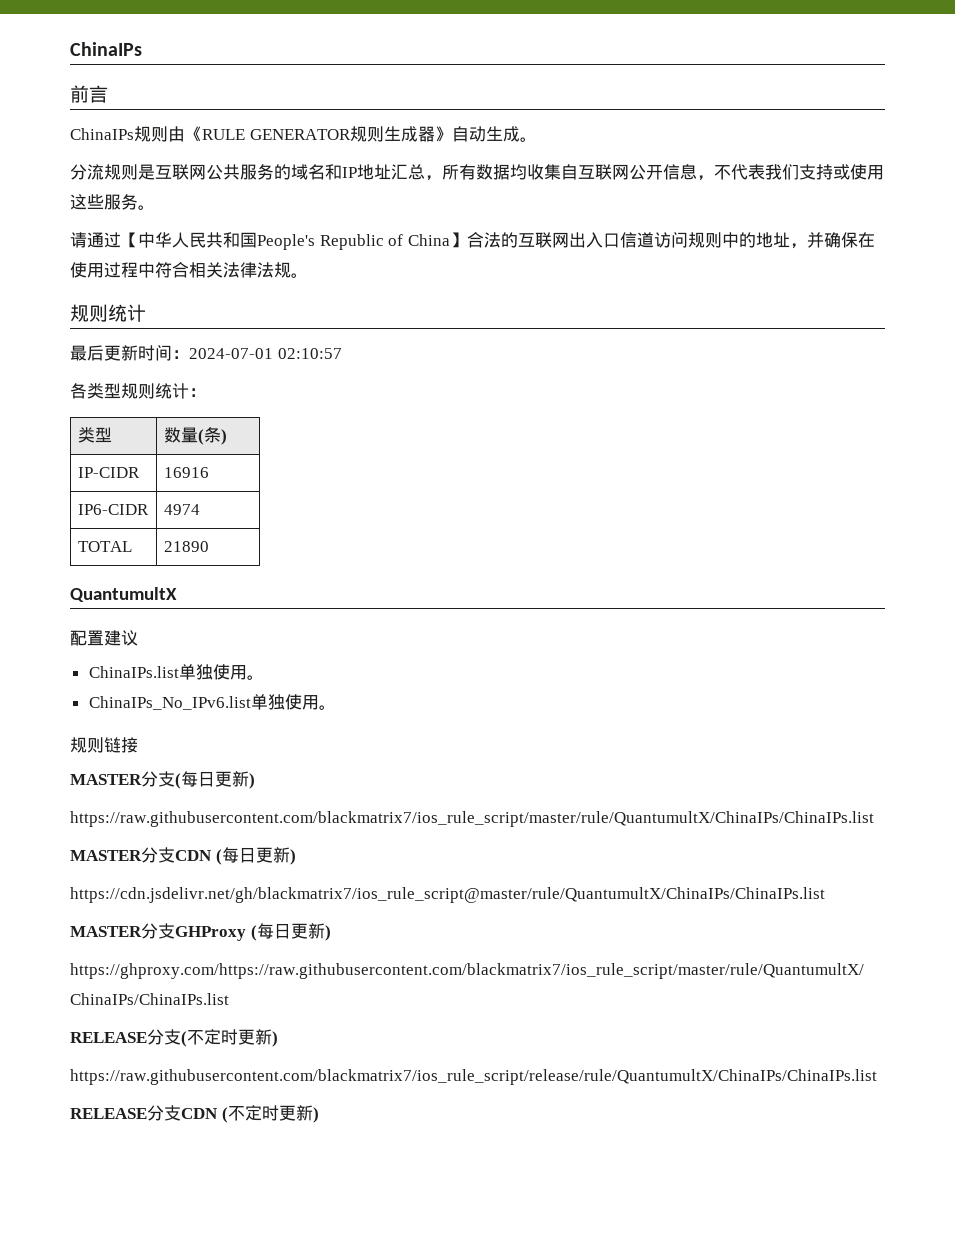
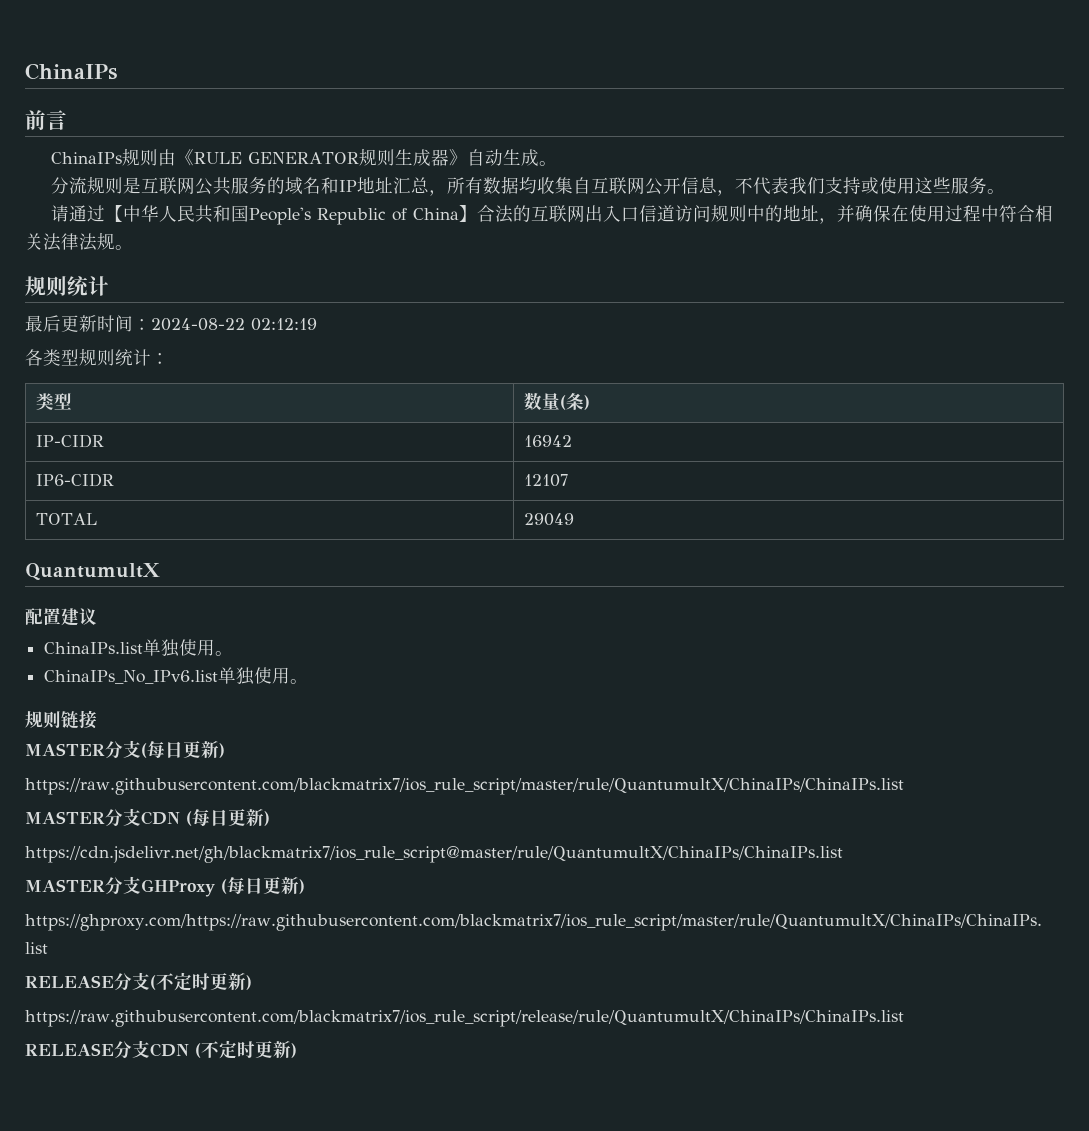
[189,348,342,359] 2024-07-01 02:10:57 -> [151,318,317,331] 2024-08-22 02:12:19
[163,467,209,478] 16916 -> [523,435,572,447] 16942
[163,504,200,515] 4974 -> [523,474,568,487] 12107
[163,541,209,552] 21890 -> [523,513,574,526] 29049

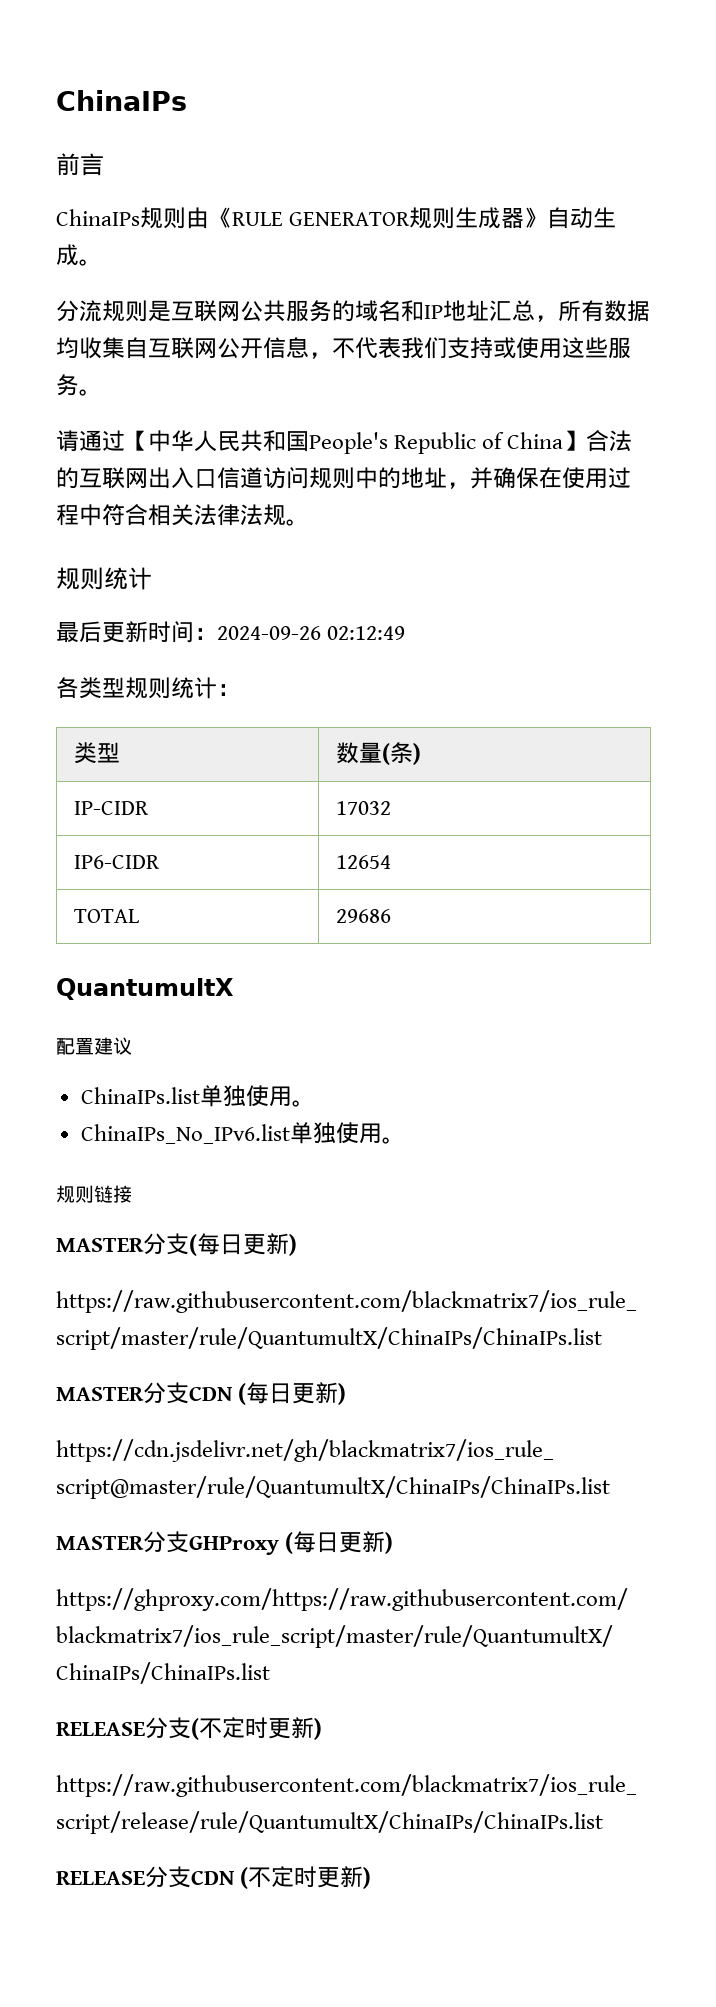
[151,318,317,331] 2024-08-22 02:12:19 -> [217,626,406,640] 2024-09-26 02:12:49
[523,435,572,447] 16942 -> [335,801,391,815] 17032
[523,474,568,487] 12107 -> [335,855,391,869] 12654
[523,513,574,526] 29049 -> [335,909,391,923] 29686

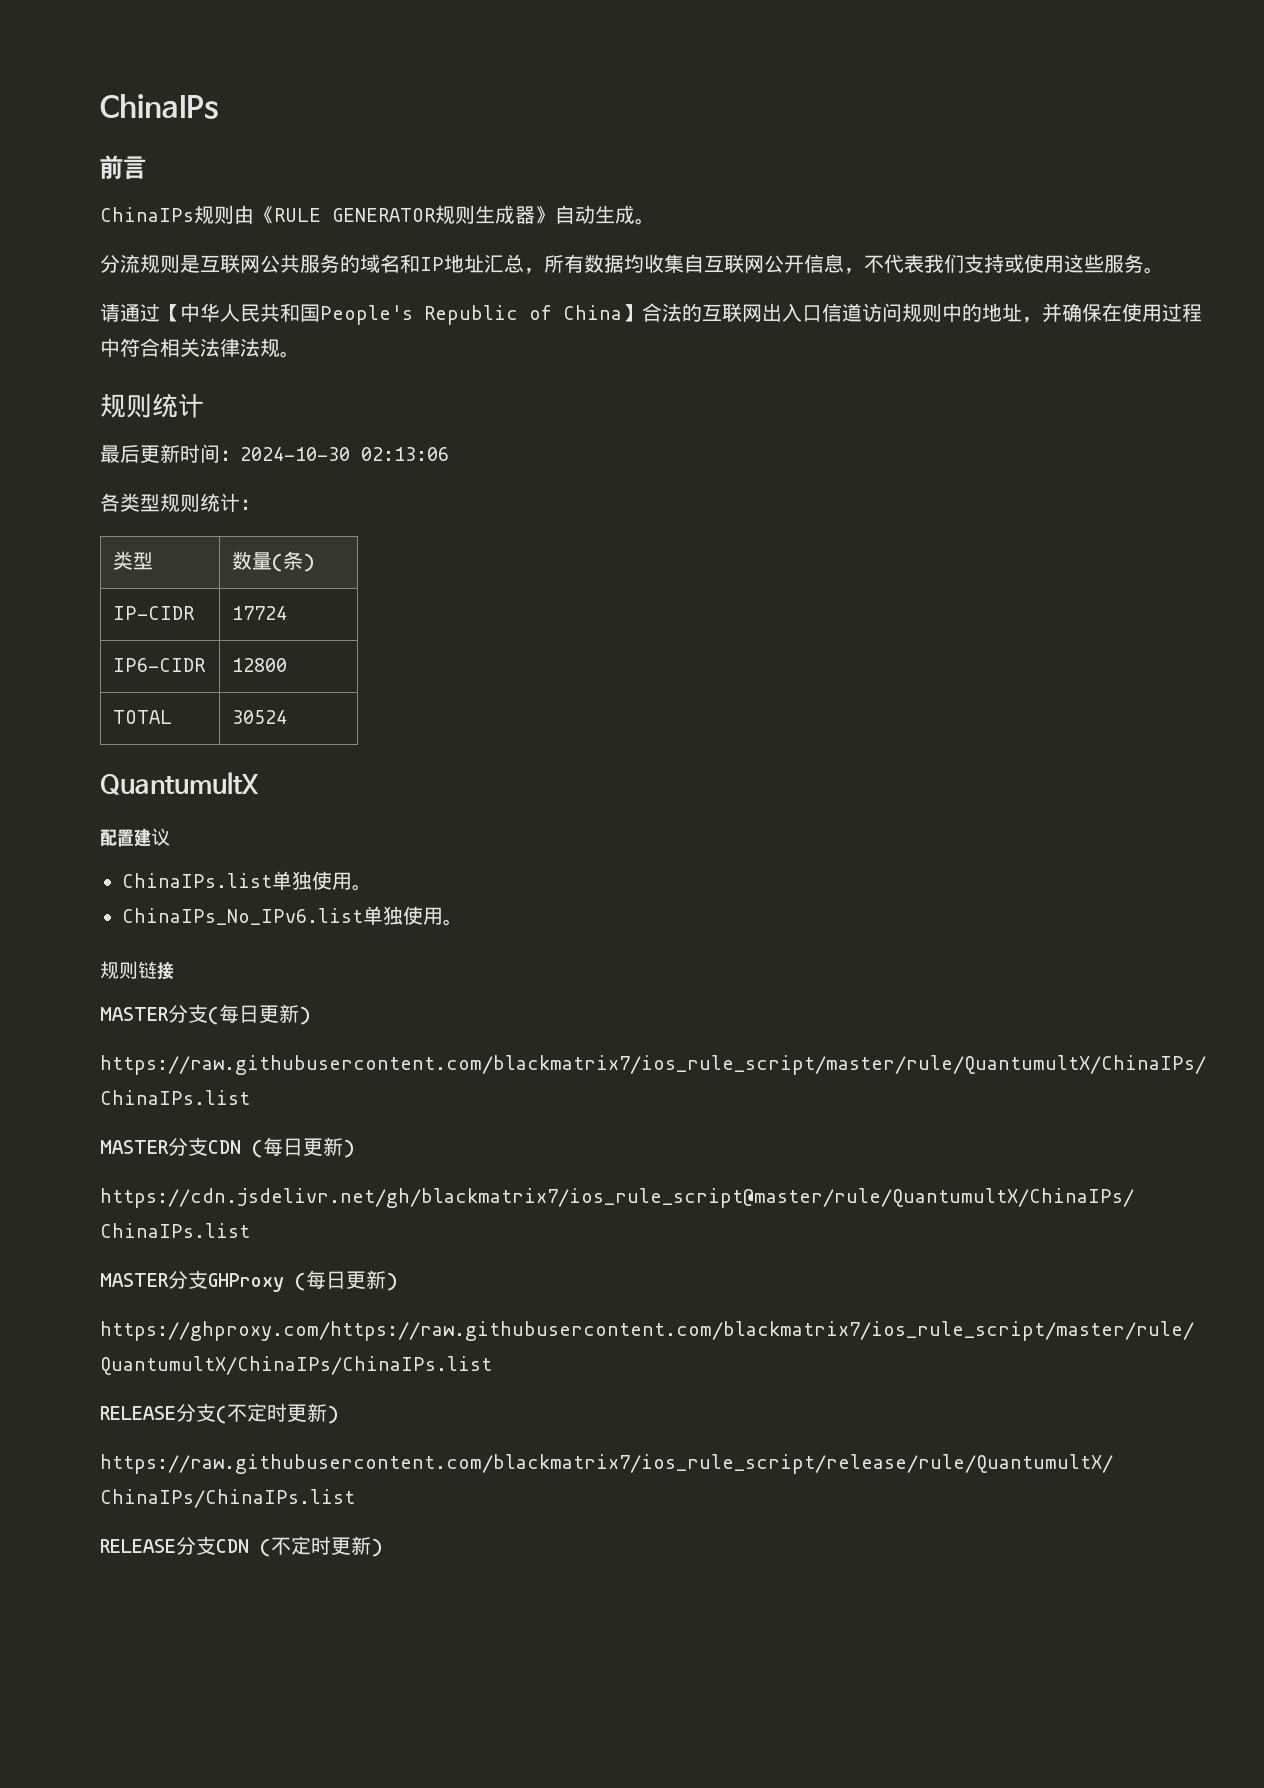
[217,626,406,640] 2024-09-26 02:12:49 -> [240,447,449,461] 2024-10-30 02:13:06
[335,801,391,815] 17032 -> [232,606,288,620] 17724
[335,855,391,869] 12654 -> [232,658,288,672] 12800
[335,909,391,923] 29686 -> [232,710,288,724] 30524

